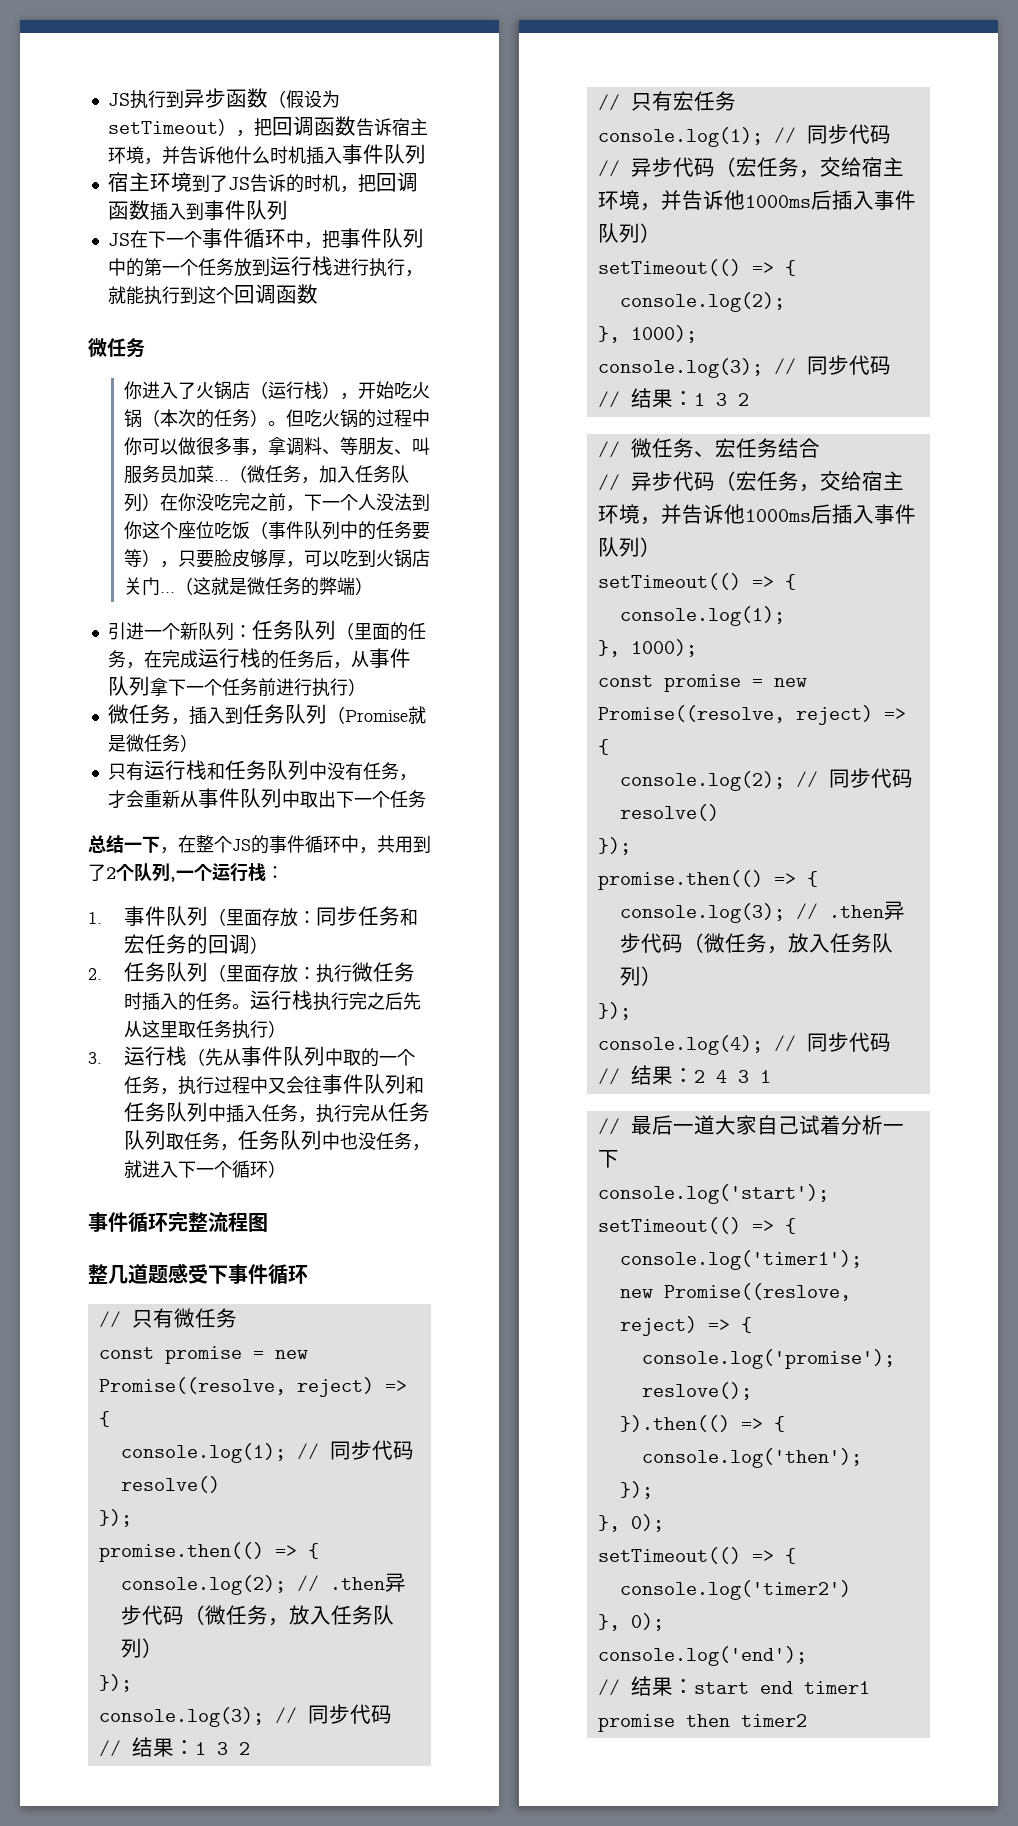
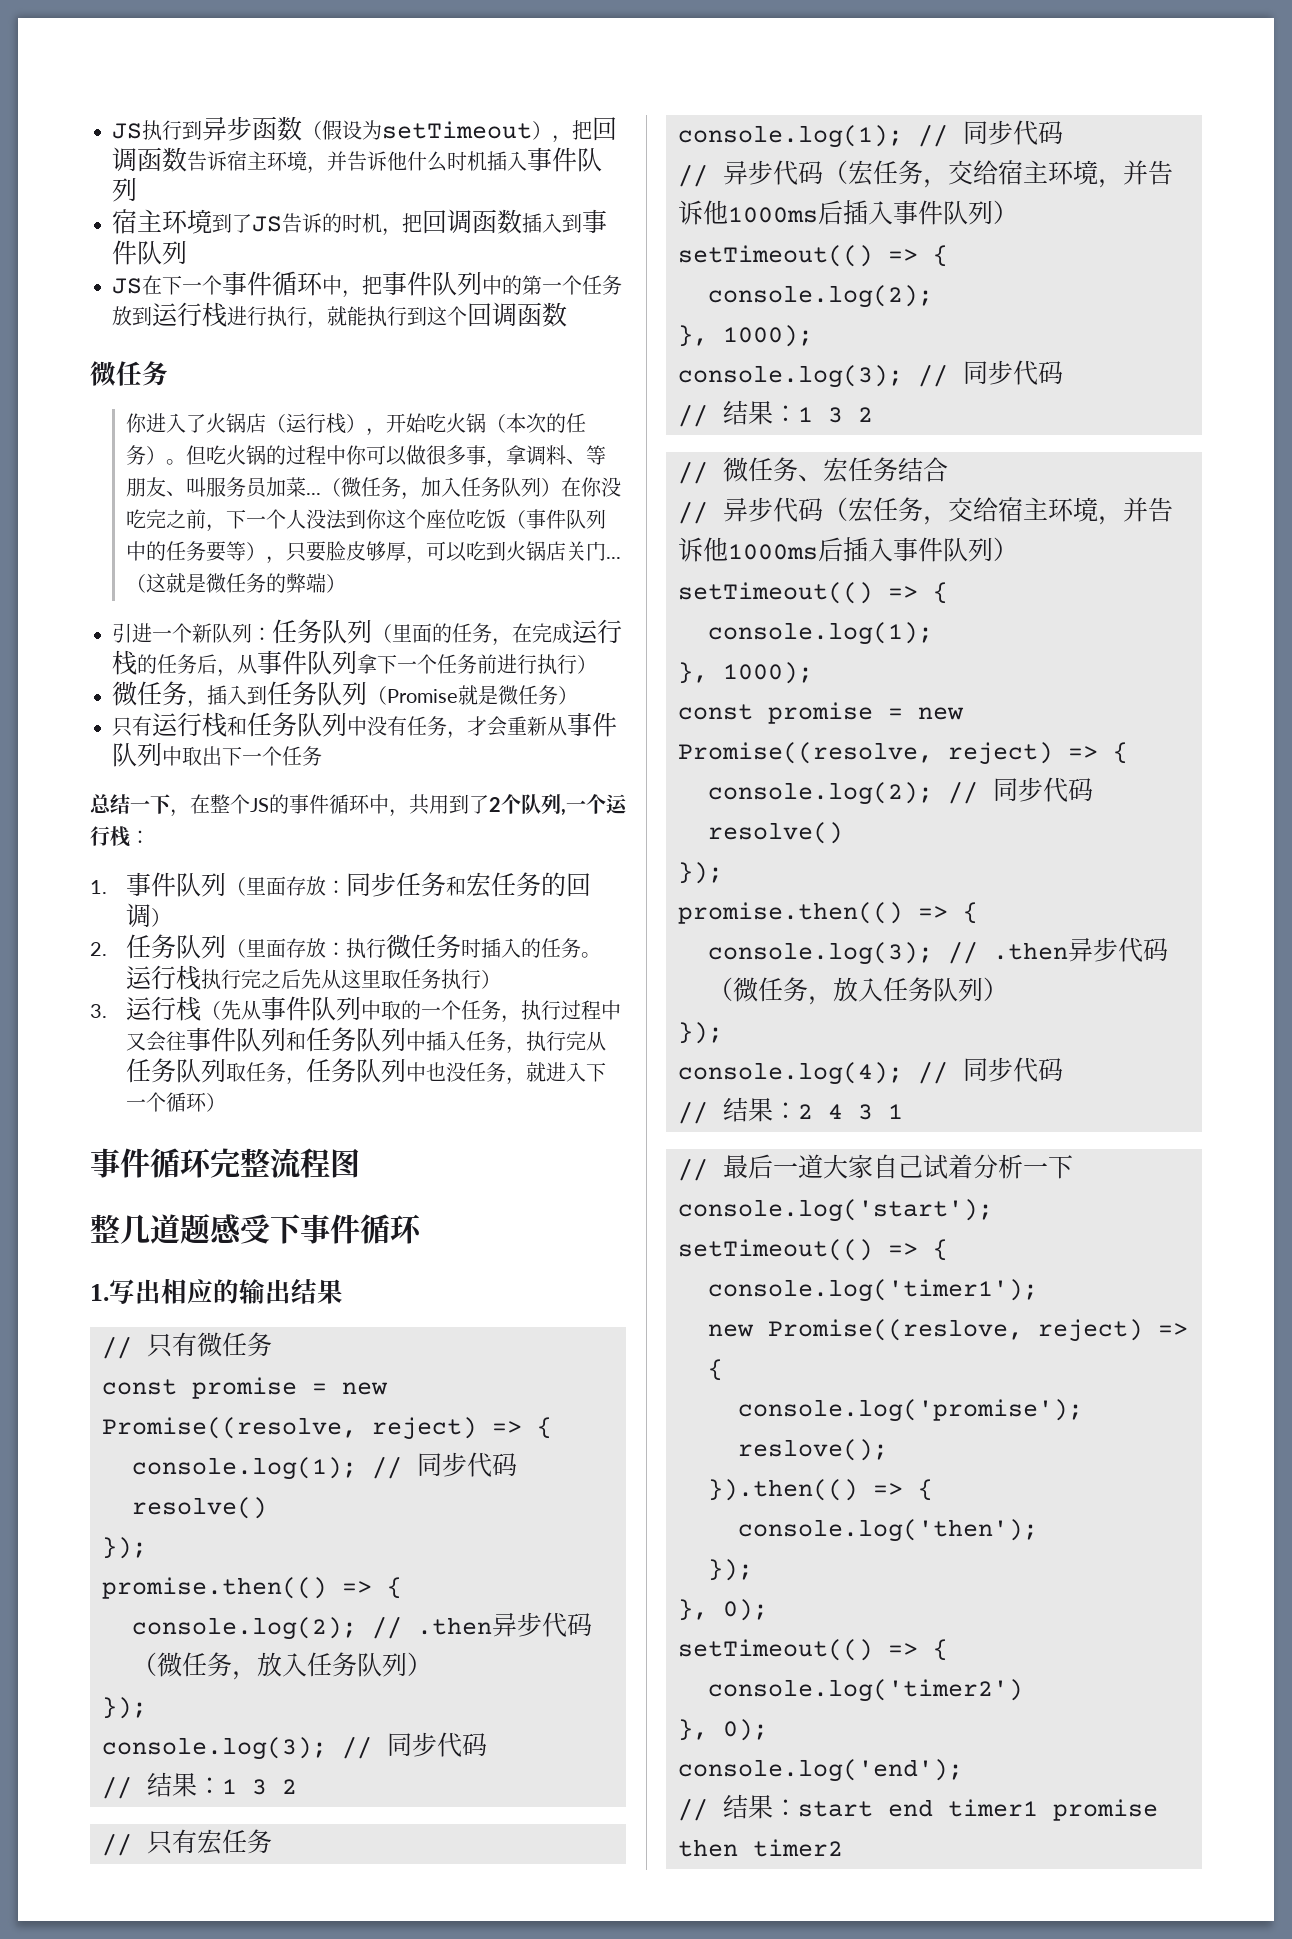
(308, 1274) none -> [90,1278,343,1304] // 1.写出相应的输出结果

